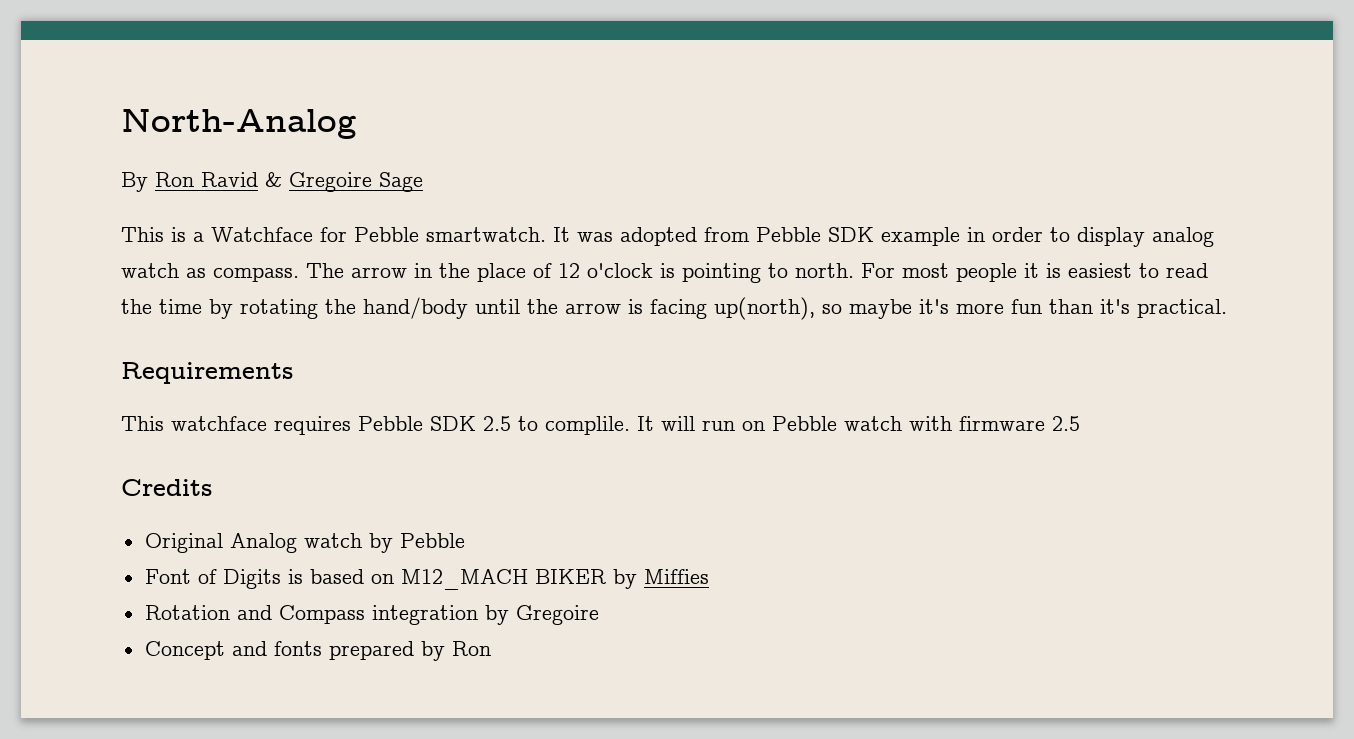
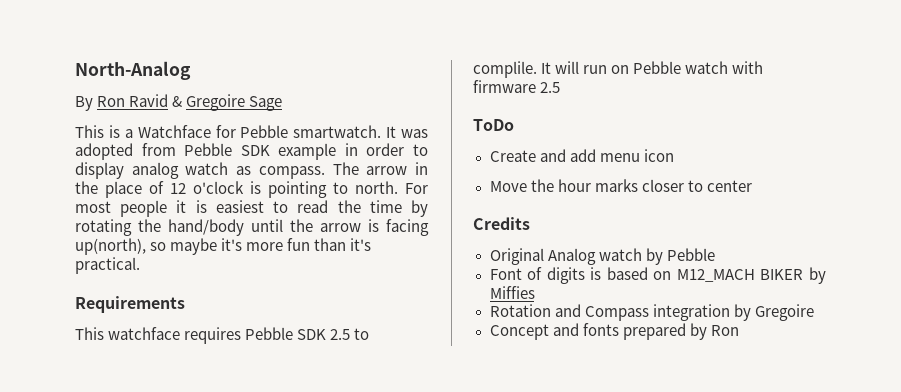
(1080, 423) none -> [473,119,514,131] [489,149,674,162] [489,179,752,192] // ToDo // Create and add menu icon // Move the hour marks closer to center
[222,569,281,589] Digits -> [546,267,585,284] digits

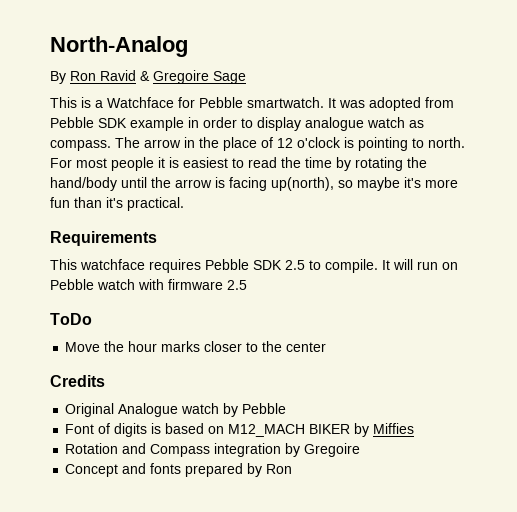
[131,162,179,179] analog -> [305,117,364,131] analogue
[473,61,537,78] complile. -> [325,259,378,273] compile.
[489,149,674,162] // Create and add menu icon -> (92, 319) none
(703, 186) none -> [262,341,283,352] the
[547,248,596,265] Analog -> [118,403,179,417] Analogue

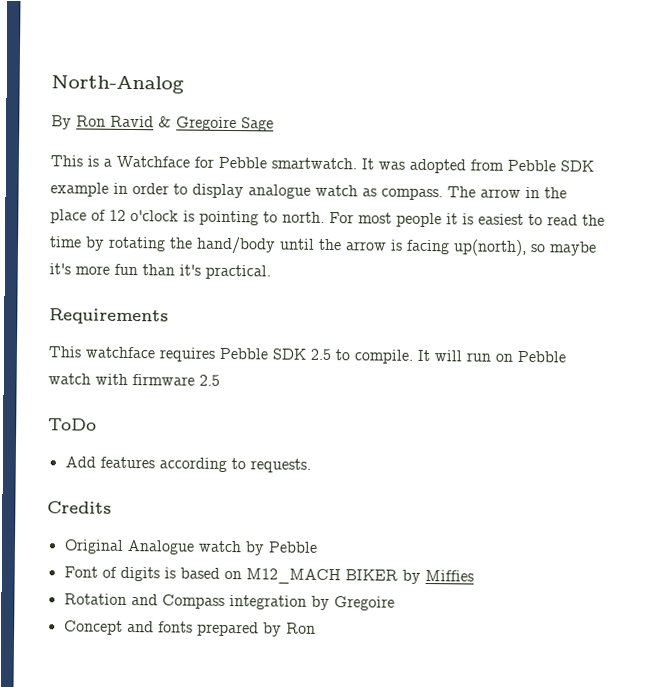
[65,341,327,352] Move the hour marks closer to the center -> [64,456,311,473] Add features according to requests.

